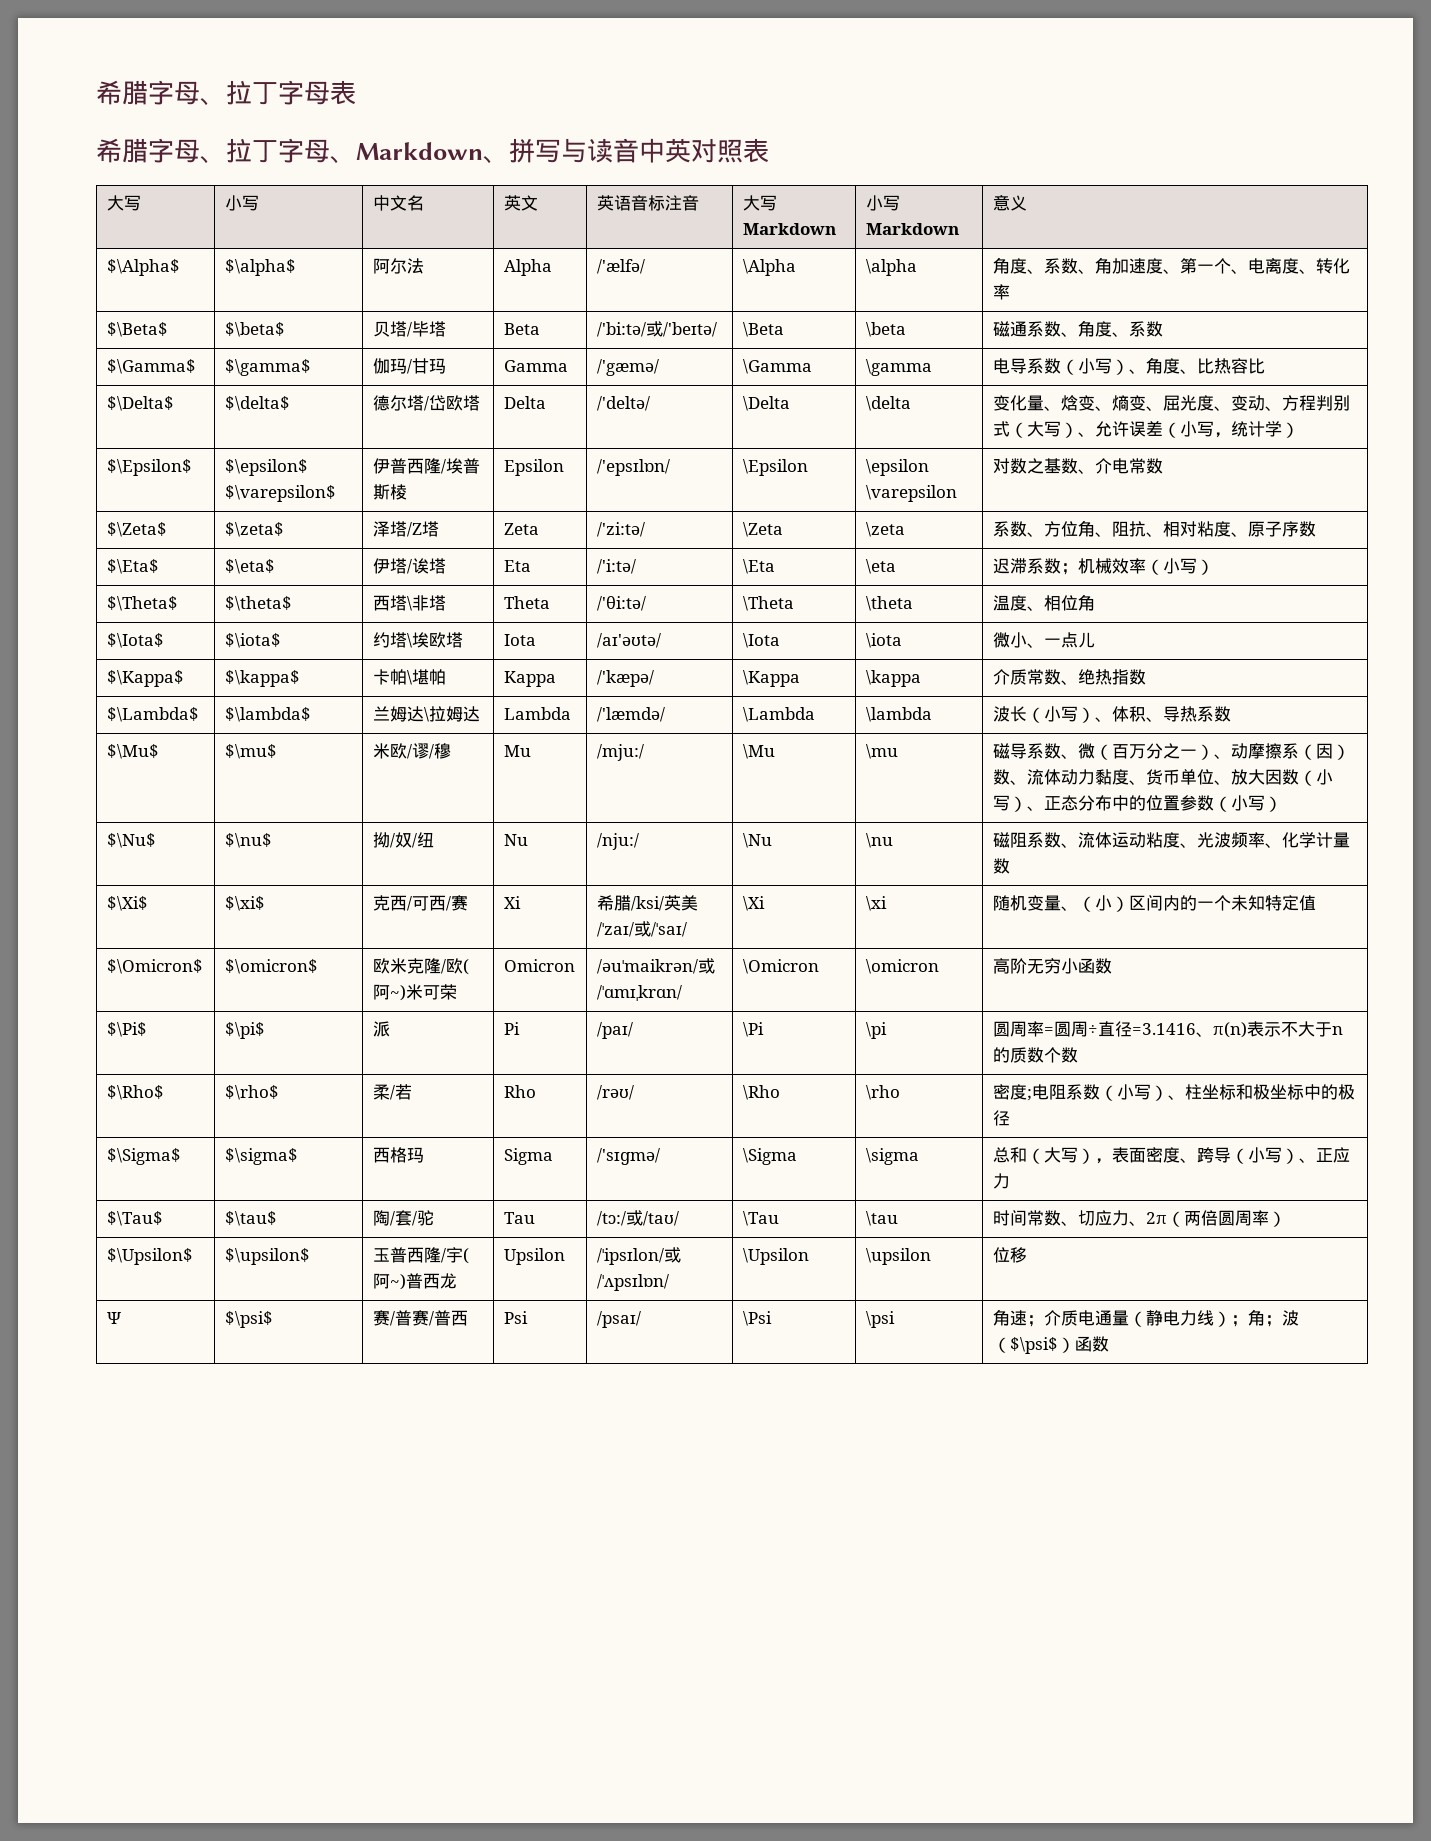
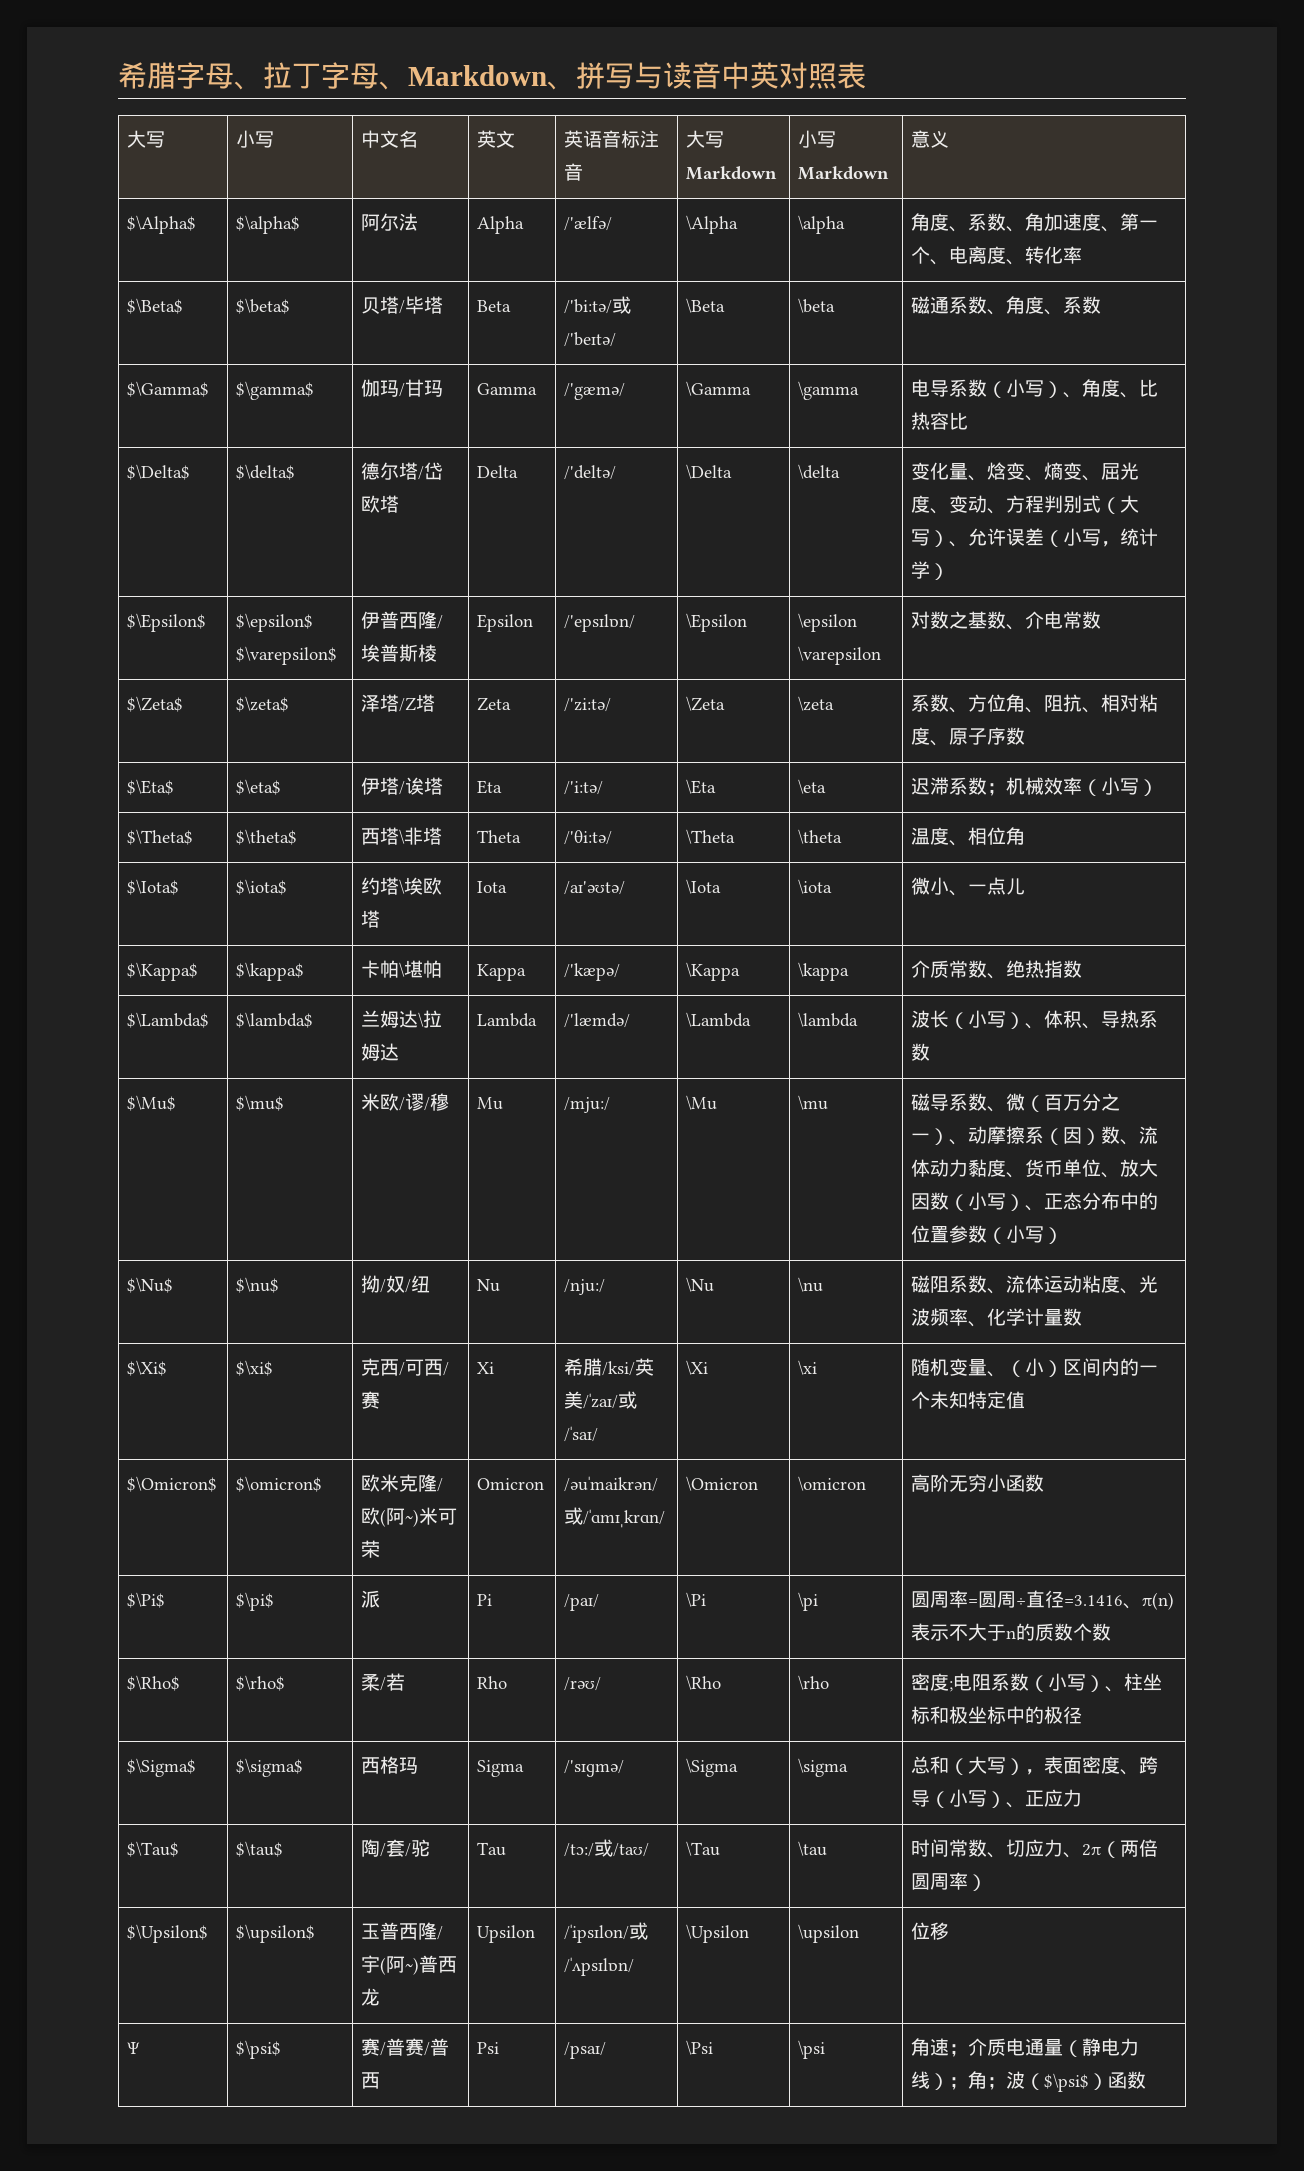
[96,80,356,106] [96,138,330,164] 希腊字母、拉丁字母表 // 希腊字母、拉丁字母 -> [118,62,379,90] 希腊字母、拉丁字母

